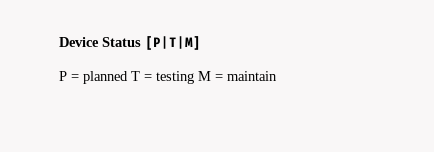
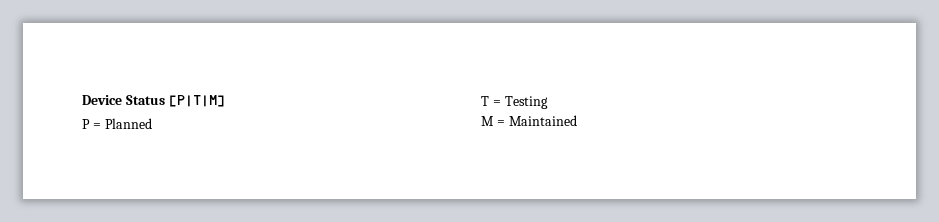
[83,71,128,84] planned -> [104,118,152,129] Planned //
[156,71,194,84] testing -> [504,96,548,109] Testing //
[227,71,277,81] maintain -> [508,115,577,126] Maintained

